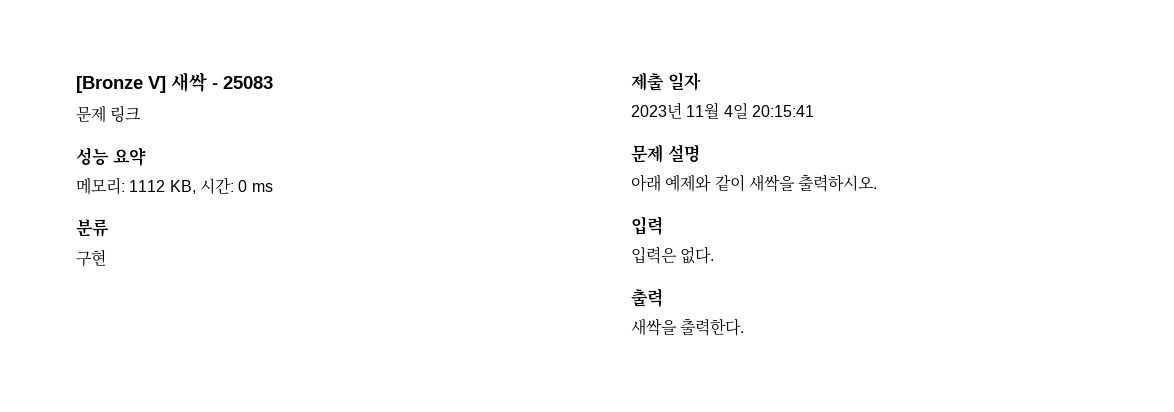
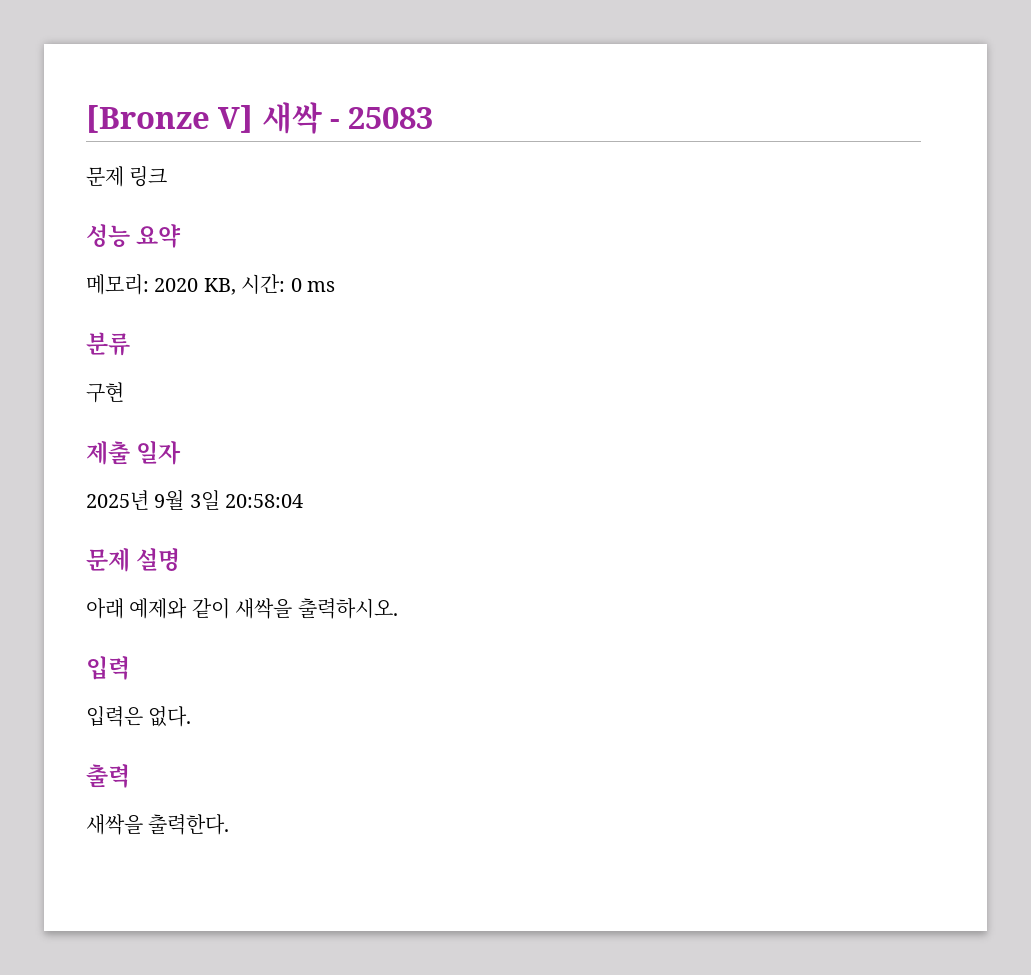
[129,180,166,192] 1112 -> [154,278,199,292] 2020
[631,102,814,119] 2023년 11월 4일 20:15:41 -> [86,489,304,510] 2025년 9월 3일 20:58:04

